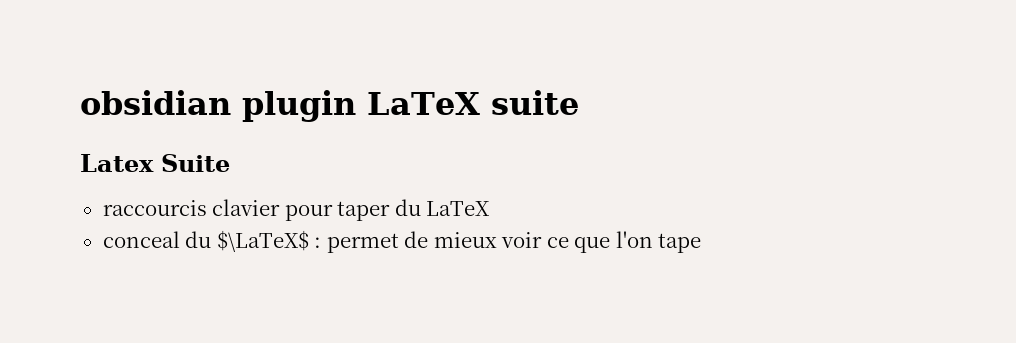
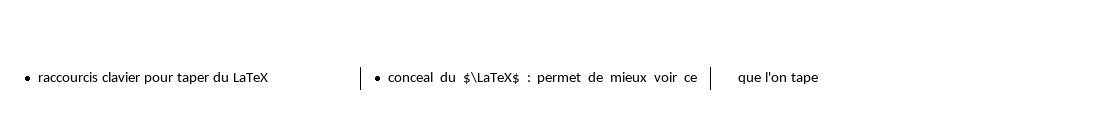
[80,90,579,122] [80,154,230,172] obsidian plugin LaTeX suite // Latex Suite // -> (37, 77) none

